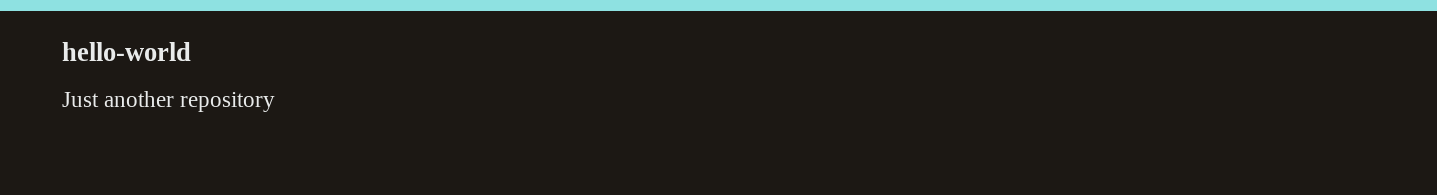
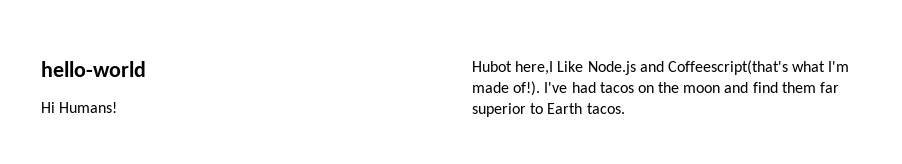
[62,91,276,112] Just another repository -> [41,102,118,113] [472,60,850,75] [472,81,840,96] [472,103,625,117] Hi Humans! // Hubot here,I Like Node.js and Coffeescript(that's what I'm made of!). I've had tacos on the moon and find them far superior to Earth tacos.

